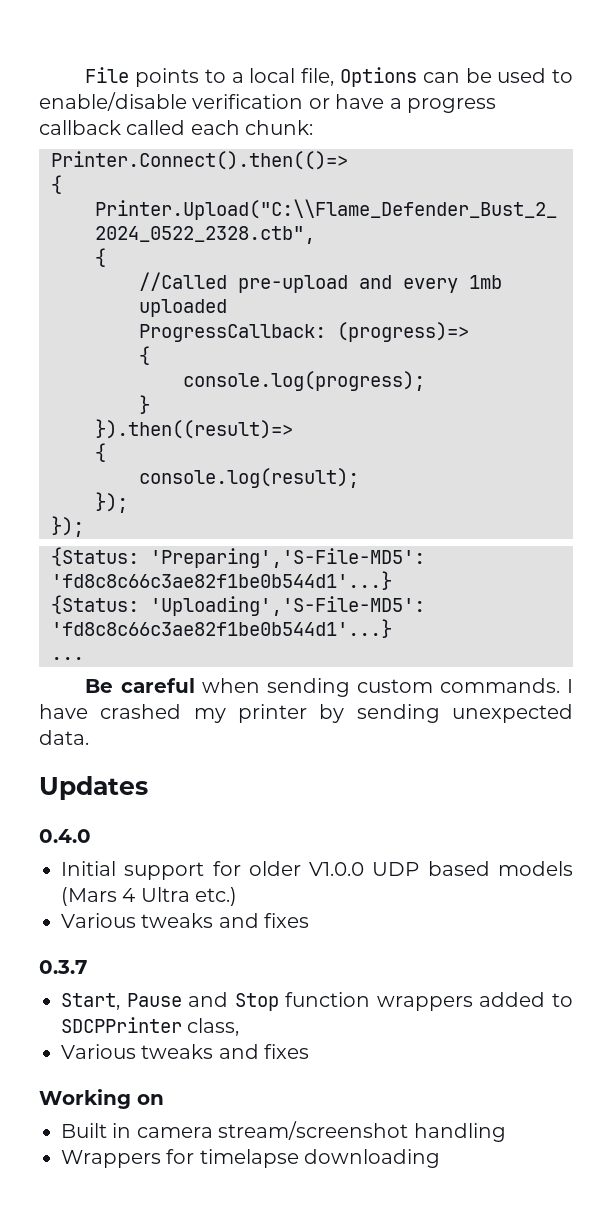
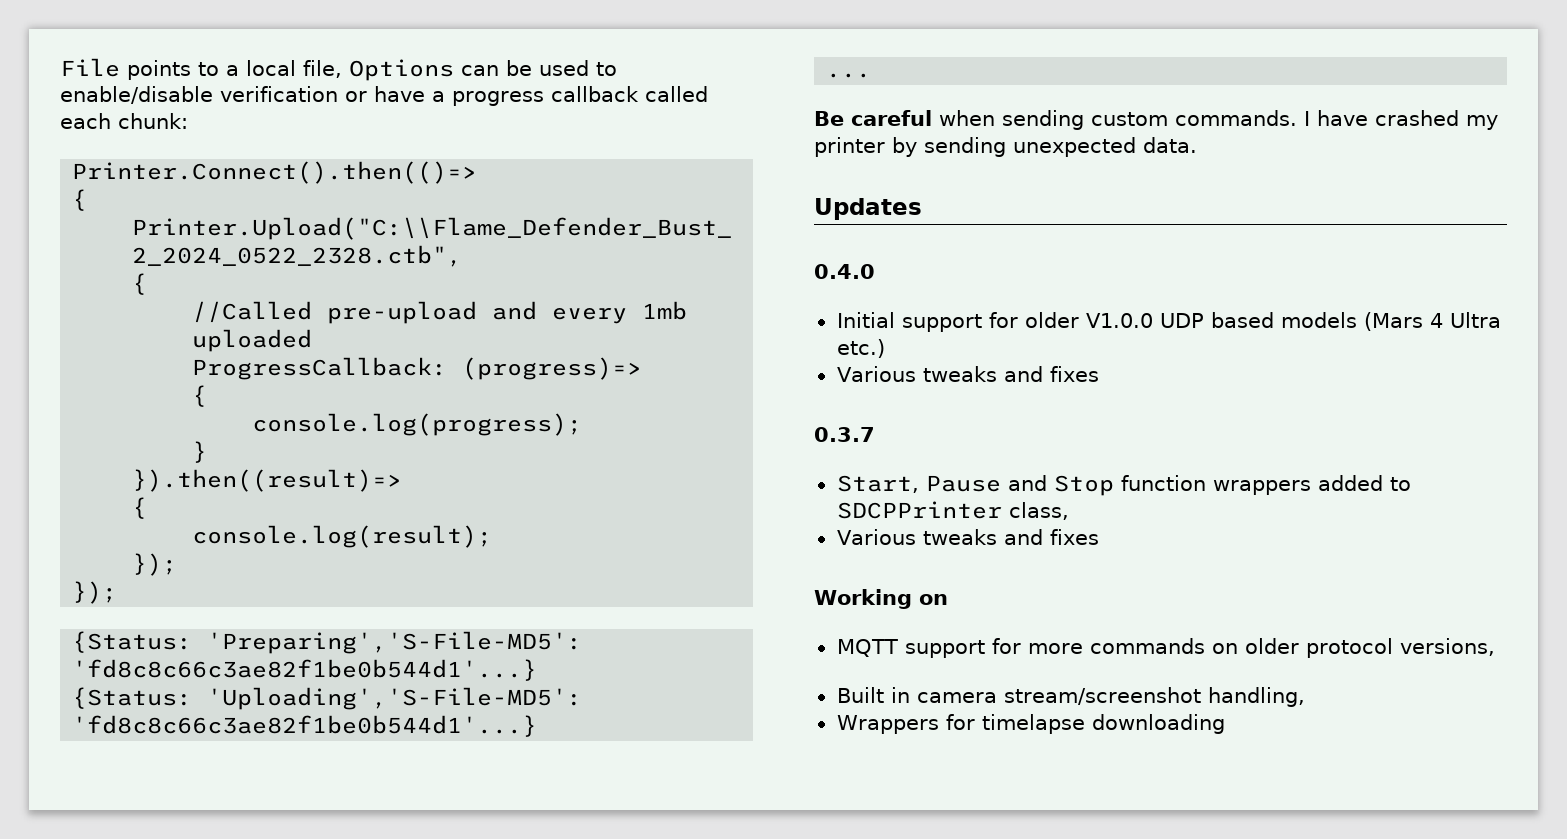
(164, 1099) none -> [836,638,1495,658] // MQTT support for more commands on older protocol versions,
[413,1123,506,1142] handling -> [1207,687,1305,707] handling,

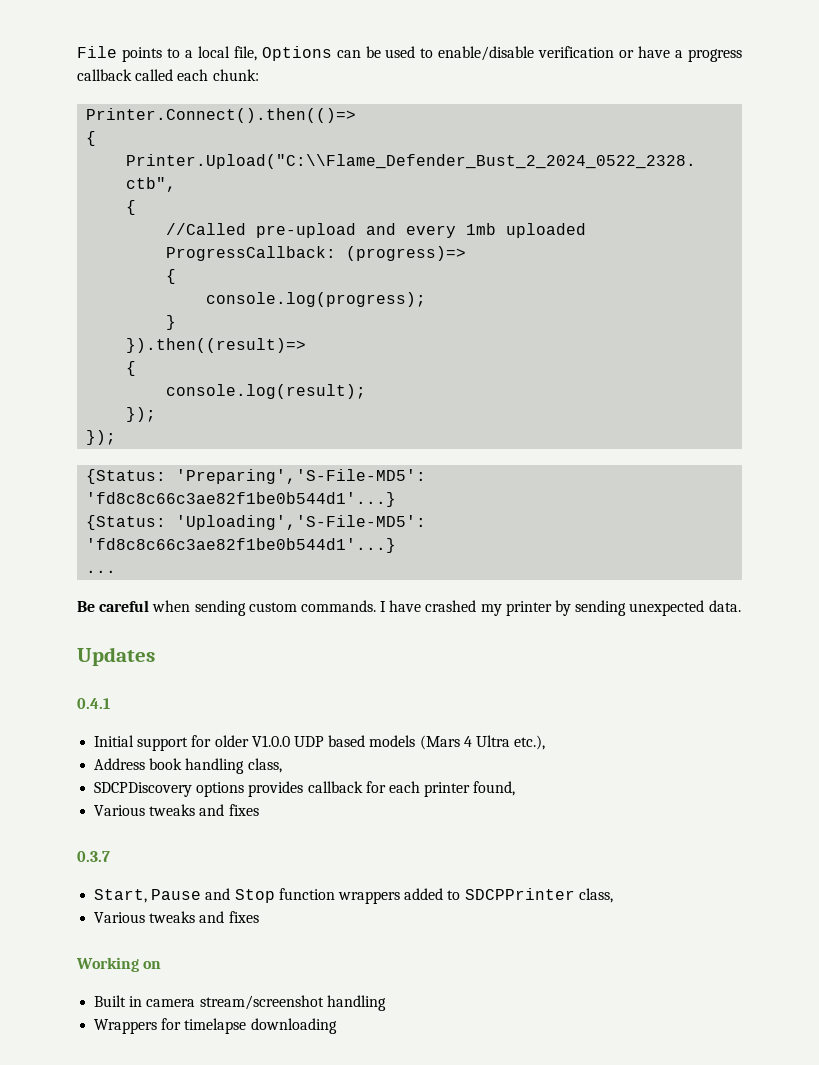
[814,264,875,279] 0.4.0 -> [77,698,110,709] 0.4.1
[836,339,885,358] etc.) -> [514,735,546,750] [94,758,282,774] [94,781,516,797] etc.), // Address book handling class, // SDCPDiscovery options provides callback for each printer found,
[836,638,1495,658] // MQTT support for more commands on older protocol versions, -> (162, 965) none
[1207,687,1305,707] handling, -> [326,995,386,1011] handling

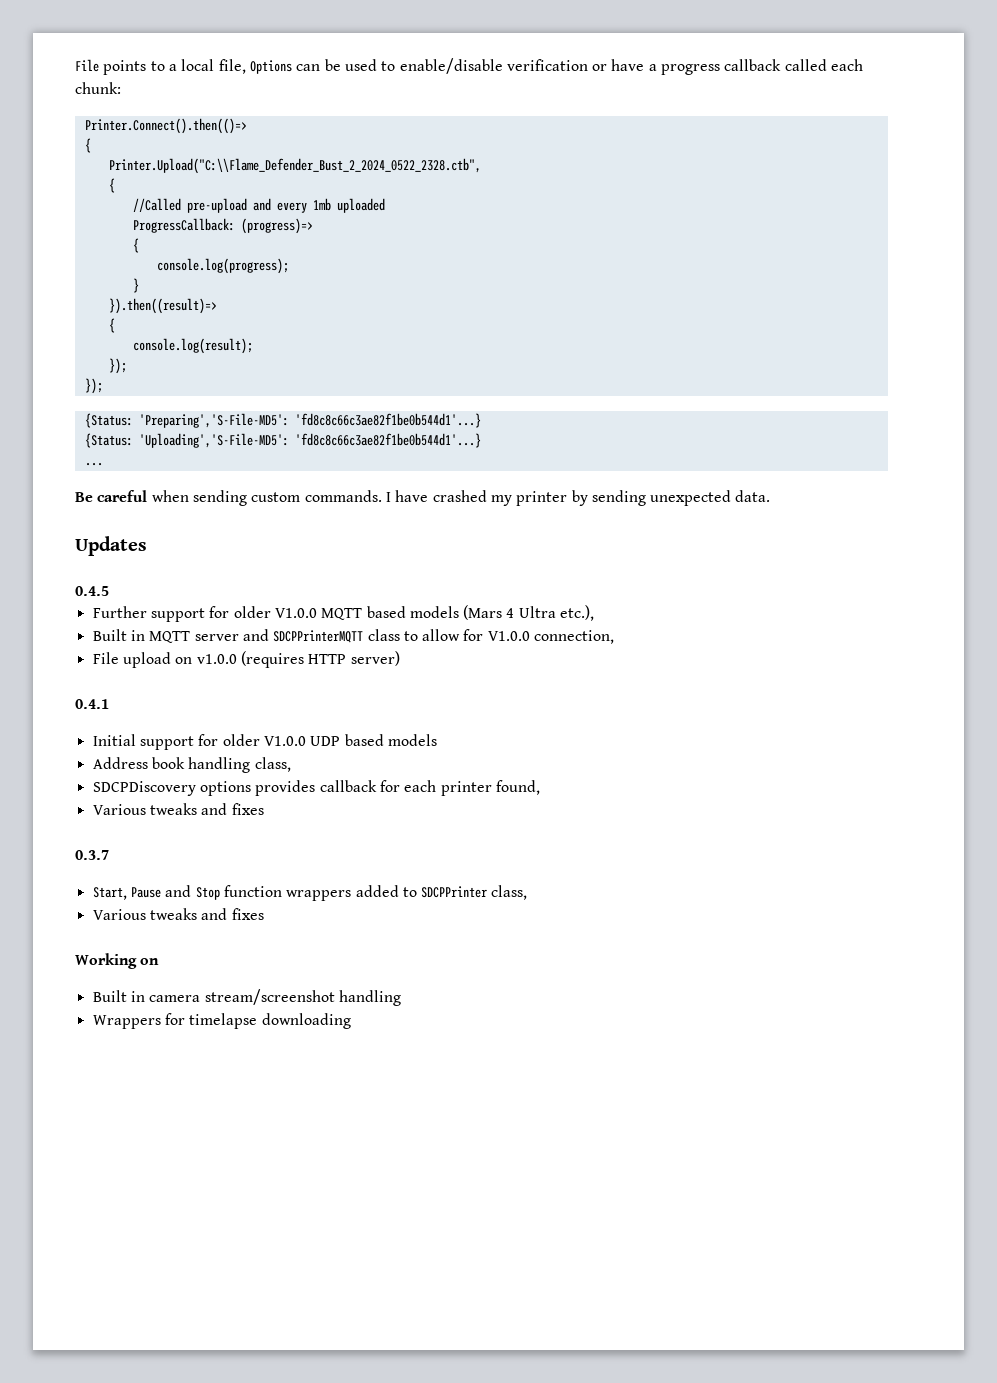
(155, 656) none -> [75,586,109,596] [92,605,595,622] [92,629,615,644] [92,651,400,668] // 0.4.5 // Further support for older V1.0.0 MQTT based models (Mars 4 Ultra etc.), // Built in MQTT server and SDCPPrinterMQTT class to allow for V1.0.0 connection, // File upload on v1.0.0 (requires HTTP server)
[419,735,546,750] (Mars 4 Ultra etc.), -> (437, 740) none

